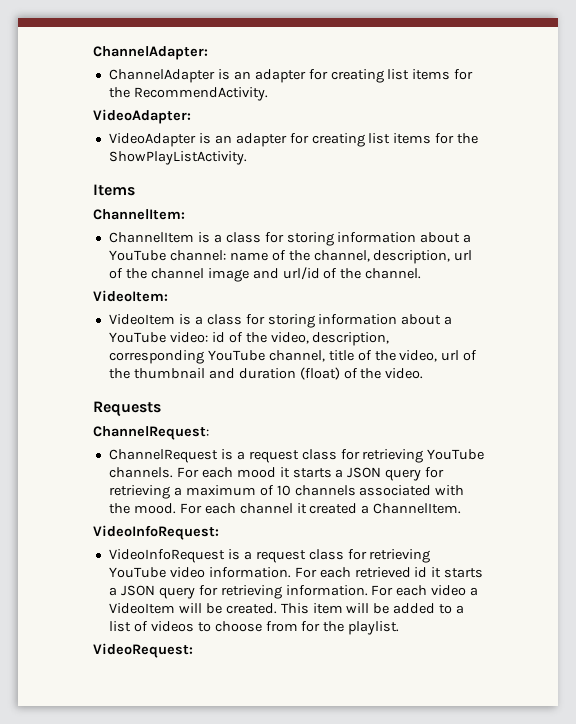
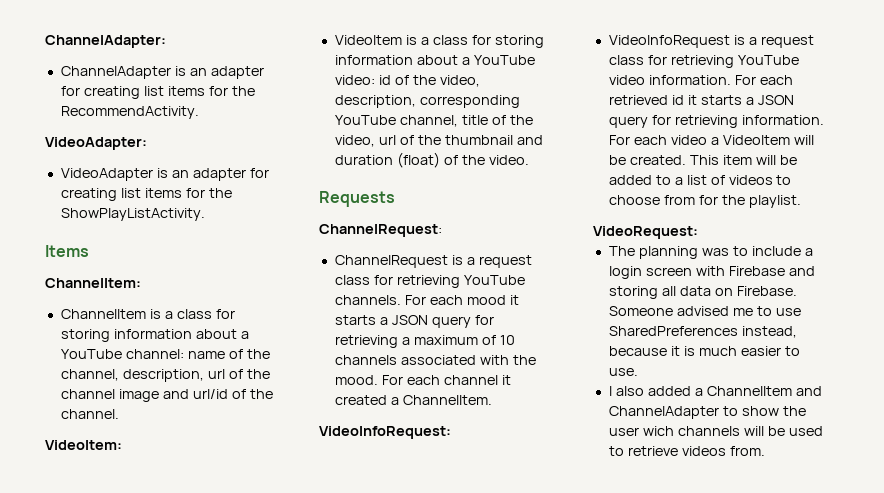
(193, 650) none -> [608,246,813,259] [608,266,815,279] [608,286,797,299] [608,306,801,316] [608,326,797,338] [608,346,800,356] [608,368,638,376] [608,386,822,396] [608,406,806,419] [608,426,823,436] [608,446,765,456] // The planning was to include a login screen with Firebase and storing all data on Firebase. Someone advised me to use SharedPreferences instead, because it is much easier to use. // I also added a ChannelItem and ChannelAdapter to show the user wich channels will be used to retrieve videos from.

